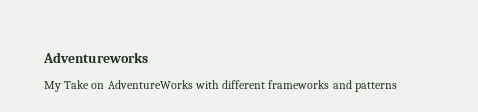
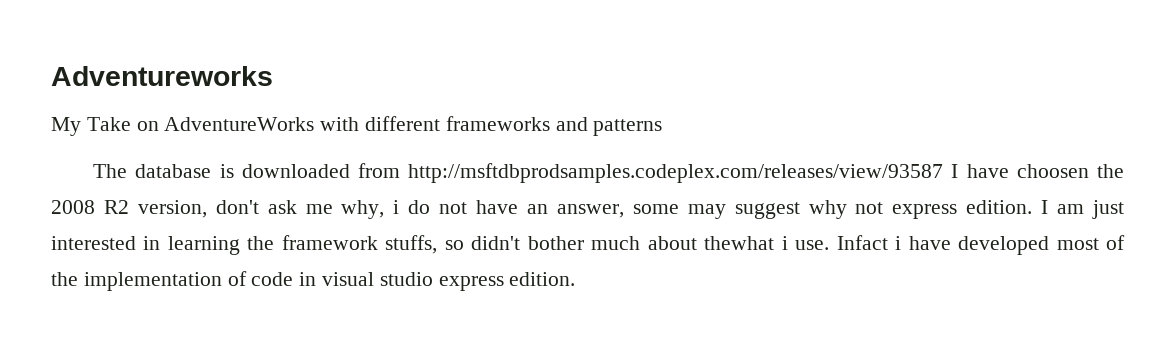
(397, 87) none -> [93,163,1124,183] [51,200,1124,219] [51,235,1126,255] [51,271,576,291] // The database is downloaded from http://msftdbprodsamples.codeplex.com/releases/view/93587 I have choosen the 2008 R2 version, don't ask me why, i do not have an answer, some may suggest why not express edition. I am just interested in learning the framework stuffs, so didn't bother much about thewhat i use. Infact i have developed most of the implementation of code in visual studio express edition.

